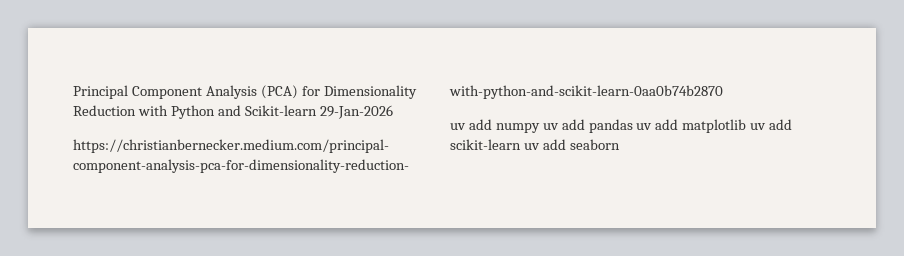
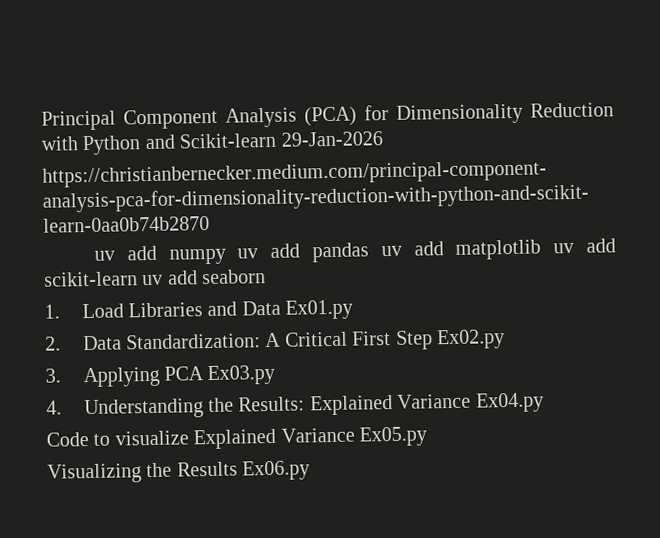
(620, 144) none -> [44,299,354,320] [45,329,506,351] [45,364,276,388] [46,392,544,420] [46,426,427,450] [47,460,311,484] // 1. Load Libraries and Data Ex01.py // 2. Data Standardization: A Critical First Step Ex02.py // 3. Applying PCA Ex03.py // 4. Understanding the Results: Explained Variance Ex04.py // Code to visualize Explained Variance Ex05.py // Visualizing the Results Ex06.py

